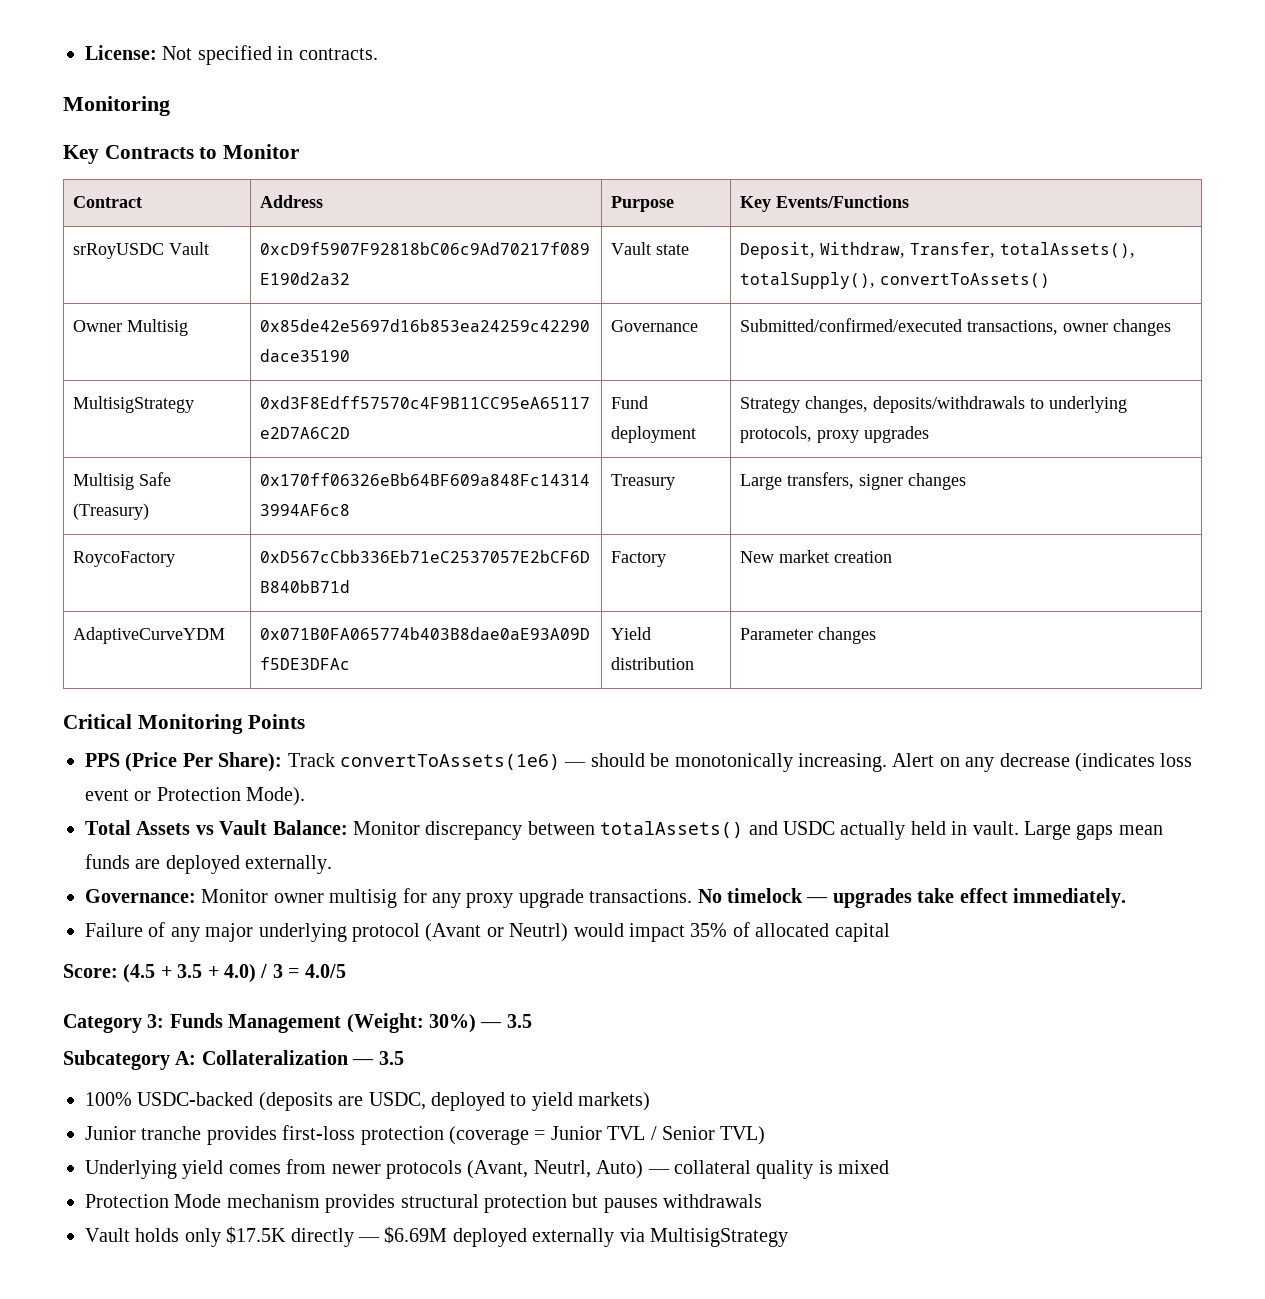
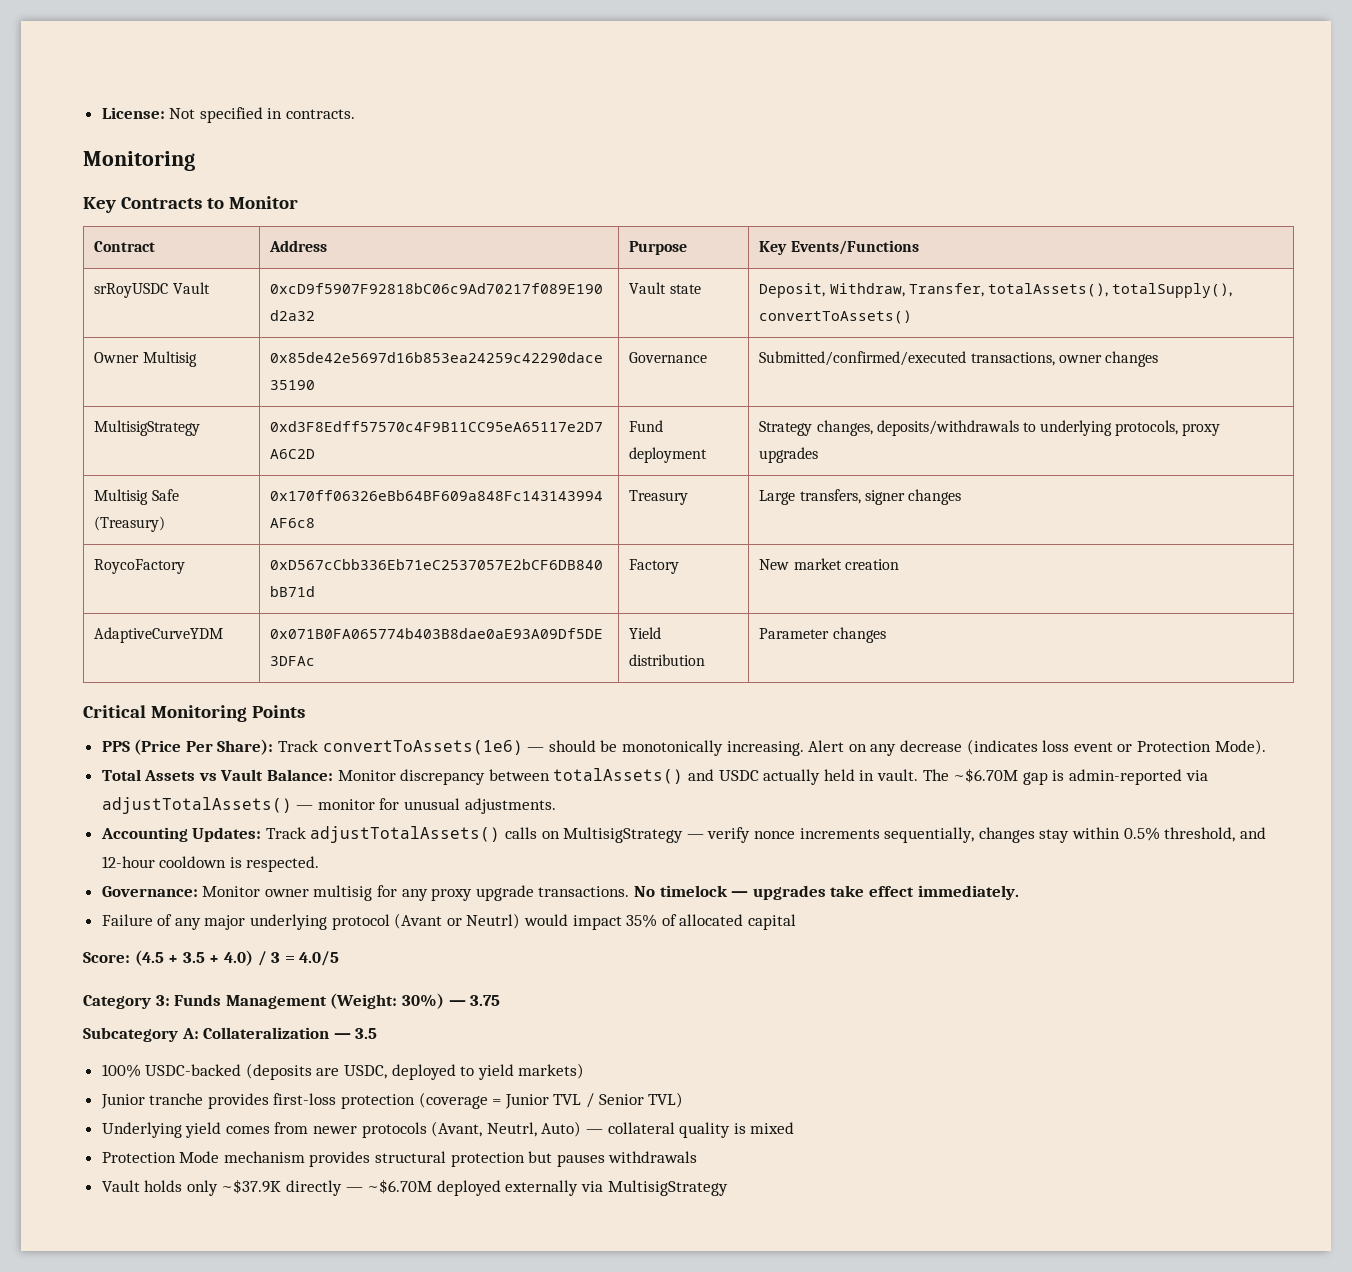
[1023,821,1163,840] [85,854,333,874] Large gaps mean funds are deployed externally. -> [922,768,1208,785] [101,797,556,814] [100,826,1266,843] [101,856,320,872] The ~$6.70M gap is admin-reported via adjustTotalAssets() — monitor for unusual adjustments. // Accounting Updates: Track adjustTotalAssets() calls on MultisigStrategy — verify nonce increments sequentially, changes stay within 0.5% threshold, and 12-hour cooldown is respected.
[506,1014,532,1028] 3.5 -> [470,995,501,1006] 3.75
[226,1226,287,1244] $17.5K -> [221,1179,282,1194] ~$37.9K
[384,1226,448,1244] $6.69M -> [367,1179,433,1194] ~$6.70M

